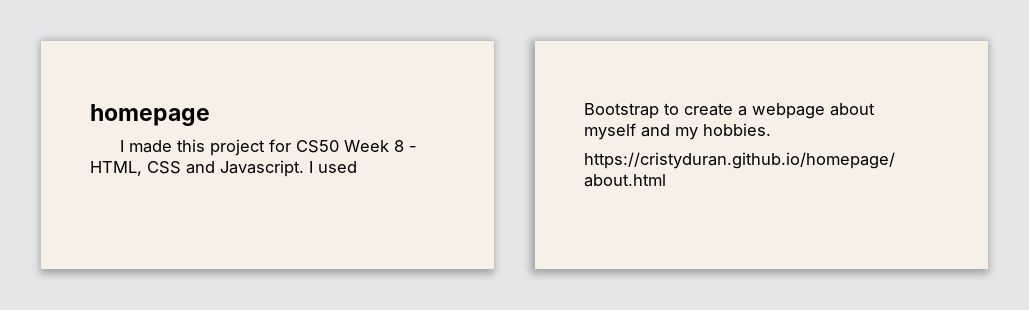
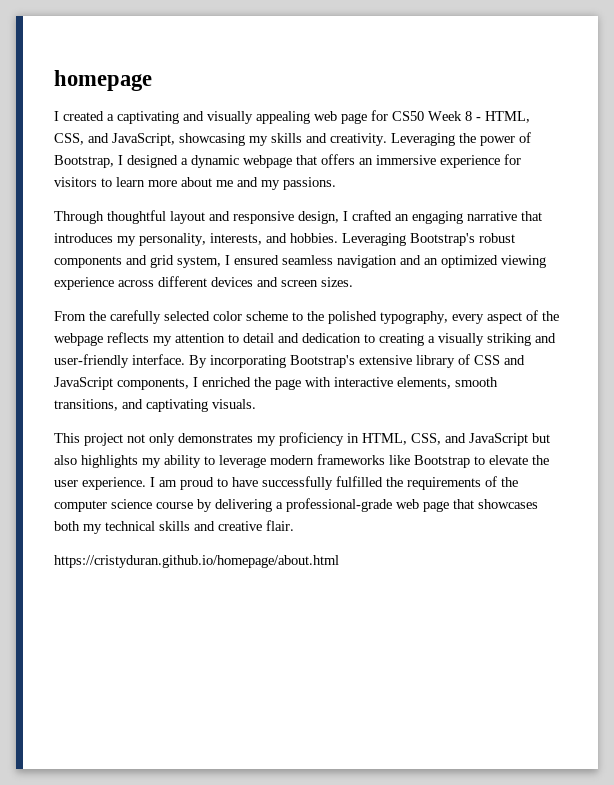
[128,139,265,156] made this project -> [63,111,367,124] created a captivating and visually appealing web page
[147,160,357,177] [584,103,875,119] [584,123,771,140] CSS and Javascript. I used Bootstrap to create a webpage about myself and my hobbies. -> [54,132,531,146] [54,154,521,168] [54,177,336,190] [54,210,542,224] [54,233,515,246] [54,255,546,268] [54,276,353,290] [54,310,559,324] [54,332,556,346] [54,354,525,368] [54,377,498,390] [54,399,256,412] [54,432,550,446] [54,454,549,468] [54,476,518,490] [54,498,538,512] [54,520,294,534] CSS, and JavaScript, showcasing my skills and creativity. Leveraging the power of Bootstrap, I designed a dynamic webpage that offers an immersive experience for visitors to learn more about me and my passions. // Through thoughtful layout and responsive design, I crafted an engaging narrative that introduces my personality, interests, and hobbies. Leveraging Bootstrap's robust components and grid system, I ensured seamless navigation and an optimized viewing experience across different devices and screen sizes. // From the carefully selected color scheme to the polished typography, every aspect of the webpage reflects my attention to detail and dedication to creating a visually striking and user-friendly interface. By incorporating Bootstrap's extensive library of CSS and JavaScript components, I enriched the page with interactive elements, smooth transitions, and captivating visuals. // This project not only demonstrates my proficiency in HTML, CSS, and JavaScript but also highlights my ability to leverage modern frameworks like Bootstrap to elevate the user experience. I am proud to have successfully fulfilled the requirements of the computer science course by delivering a professional-grade web page that showcases both my technical skills and creative flair.

